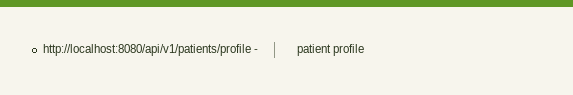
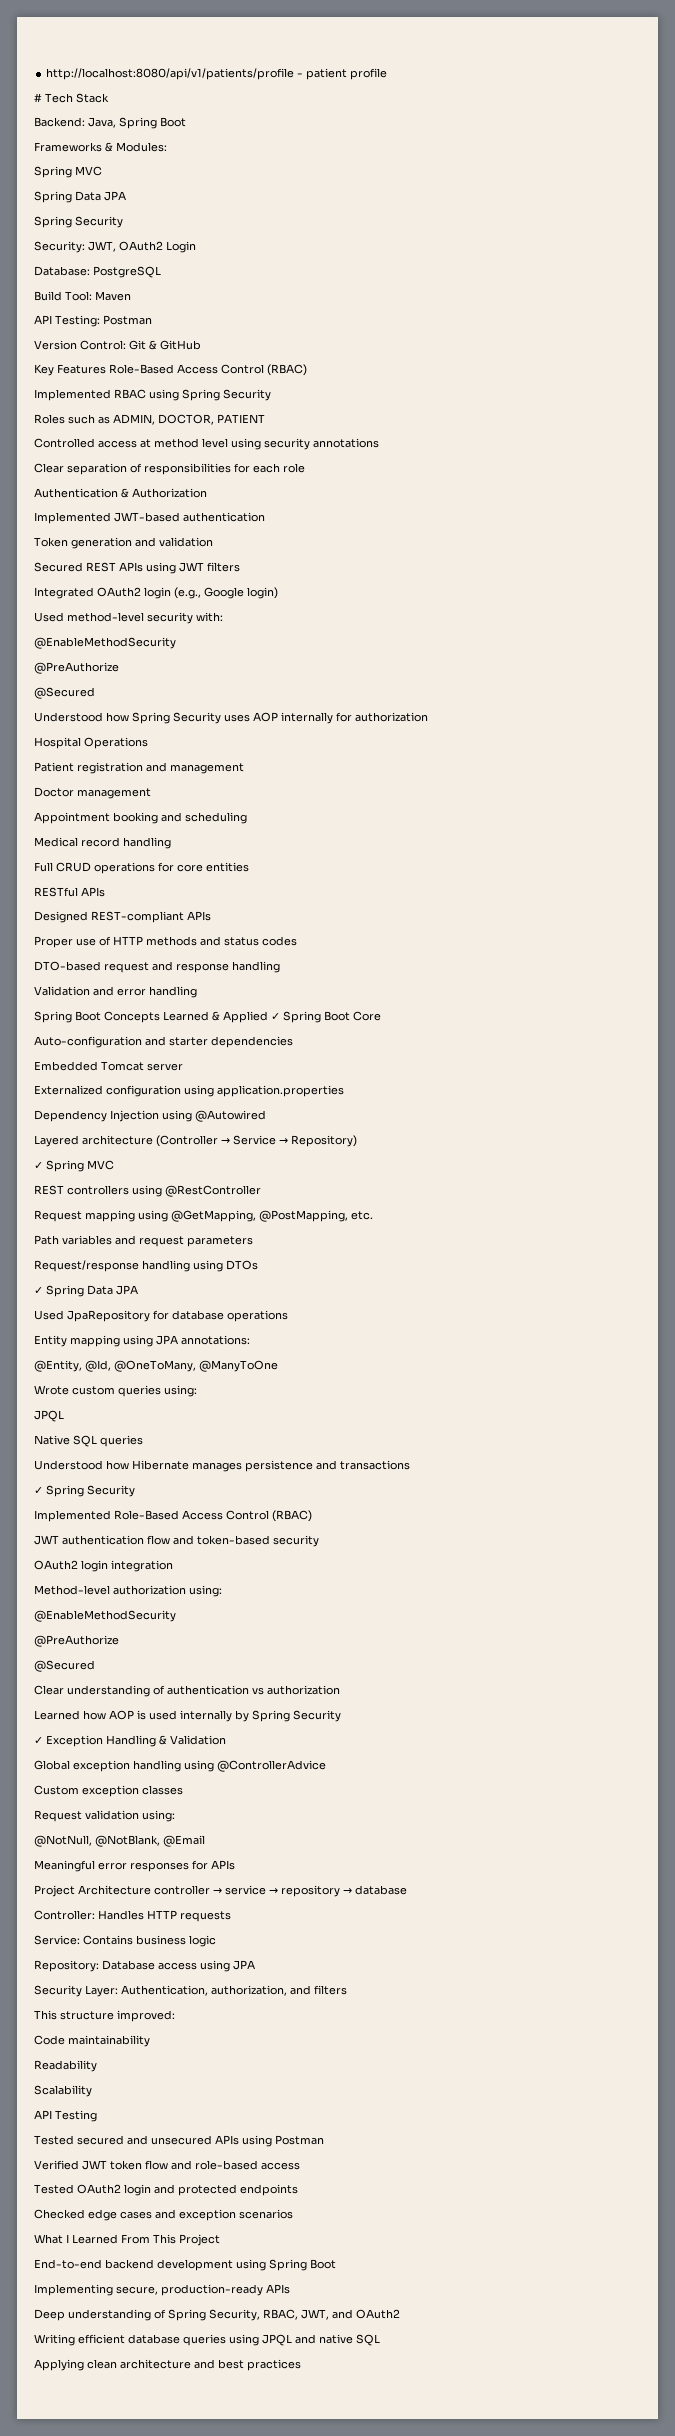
(364, 50) none -> [34,93,109,103] [34,117,186,129] [34,142,167,152] [34,166,102,178] [34,191,126,203] [34,216,123,228] [34,241,196,253] [34,266,161,278] [34,291,131,301] [34,315,152,327] [34,340,201,350] [34,364,307,376] [34,389,271,401] [34,414,265,425] [34,438,379,450] [34,463,305,475] [34,488,207,498] [34,512,265,524] [34,537,213,549] [34,562,240,574] [34,587,278,599] [34,612,223,624] [34,637,176,649] [34,662,119,674] [34,687,95,699] [34,712,428,724] [34,737,148,749] [34,762,244,774] [34,787,151,799] [34,812,247,824] [34,837,171,849] [34,862,249,874] [34,887,105,897] [34,911,211,923] [34,936,297,948] [34,961,280,973] [34,986,197,998] [34,1011,381,1023] [34,1036,293,1048] [34,1061,183,1071] [34,1085,344,1097] [34,1110,266,1122] [34,1135,357,1147] [34,1160,114,1172] [34,1185,261,1197] [34,1210,373,1222] [34,1235,253,1247] [34,1260,258,1272] [34,1285,138,1297] [34,1310,288,1322] [34,1335,250,1347] [34,1360,278,1372] [34,1385,197,1397] [34,1410,64,1422] [34,1435,143,1447] [34,1460,410,1472] [34,1485,135,1497] [34,1510,312,1522] [34,1535,319,1547] [34,1560,173,1572] [34,1585,222,1597] [34,1610,176,1622] [34,1635,119,1647] [34,1660,95,1672] [34,1685,340,1697] [34,1710,341,1722] [34,1735,226,1747] [34,1760,326,1772] [34,1785,183,1797] [34,1810,175,1822] [34,1835,205,1847] [34,1860,235,1872] [34,1885,407,1897] [34,1910,231,1922] [34,1935,216,1947] [34,1960,255,1972] [34,1985,347,1997] [34,2010,175,2022] [34,2035,150,2047] [34,2060,97,2072] [34,2085,92,2097] [34,2110,97,2122] [34,2135,324,2147] [34,2160,300,2170] [34,2184,298,2196] [34,2209,293,2221] [34,2234,220,2246] [34,2259,336,2271] [34,2284,290,2296] [34,2309,400,2321] [34,2334,380,2346] [34,2359,301,2371] // # Tech Stack // Backend: Java, Spring Boot // Frameworks & Modules: // Spring MVC // Spring Data JPA // Spring Security // Security: JWT, OAuth2 Login // Database: PostgreSQL // Build Tool: Maven // API Testing: Postman // Version Control: Git & GitHub // Key Features Role-Based Access Control (RBAC) // Implemented RBAC using Spring Security // Roles such as ADMIN, DOCTOR, PATIENT // Controlled access at method level using security annotations // Clear separation of responsibilities for each role // Authentication & Authorization // Implemented JWT-based authentication // Token generation and validation // Secured REST APIs using JWT filters // Integrated OAuth2 login (e.g., Google login) // Used method-level security with: // @EnableMethodSecurity // @PreAuthorize // @Secured // Understood how Spring Security uses AOP internally for authorization // Hospital Operations // Patient registration and management // Doctor management // Appointment booking and scheduling // Medical record handling // Full CRUD operations for core entities // RESTful APIs // Designed REST-compliant APIs // Proper use of HTTP methods and status codes // DTO-based request and response handling // Validation and error handling // Spring Boot Concepts Learned & Applied ✓ Spring Boot Core // Auto-configuration and starter dependencies // Embedded Tomcat server // Externalized configuration using application.properties // Dependency Injection using @Autowired // Layered architecture (Controller → Service → Repository) // ✓ Spring MVC // REST controllers using @RestController // Request mapping using @GetMapping, @PostMapping, etc. // Path variables and request parameters // Request/response handling using DTOs // ✓ Spring Data JPA // Used JpaRepository for database operations // Entity mapping using JPA annotations: // @Entity, @Id, @OneToMany, @ManyToOne // Wrote custom queries using: // JPQL // Native SQL queries // Understood how Hibernate manages persistence and transactions // ✓ Spring Security // Implemented Role-Based Access Control (RBAC) // JWT authentication flow and token-based security // OAuth2 login integration // Method-level authorization using: // @EnableMethodSecurity // @PreAuthorize // @Secured // Clear understanding of authentication vs authorization // Learned how AOP is used internally by Spring Security // ✓ Exception Handling & Validation // Global exception handling using @ControllerAdvice // Custom exception classes // Request validation using: // @NotNull, @NotBlank, @Email // Meaningful error responses for APIs // Project Architecture controller → service → repository → database // Controller: Handles HTTP requests // Service: Contains business logic // Repository: Database access using JPA // Security Layer: Authentication, authorization, and filters // This structure improved: // Code maintainability // Readability // Scalability // API Testing // Tested secured and unsecured APIs using Postman // Verified JWT token flow and role-based access // Tested OAuth2 login and protected endpoints // Checked edge cases and exception scenarios // What I Learned From This Project // End-to-end backend development using Spring Boot // Implementing secure, production-ready APIs // Deep understanding of Spring Security, RBAC, JWT, and OAuth2 // Writing efficient database queries using JPQL and native SQL // Applying clean architecture and best practices

